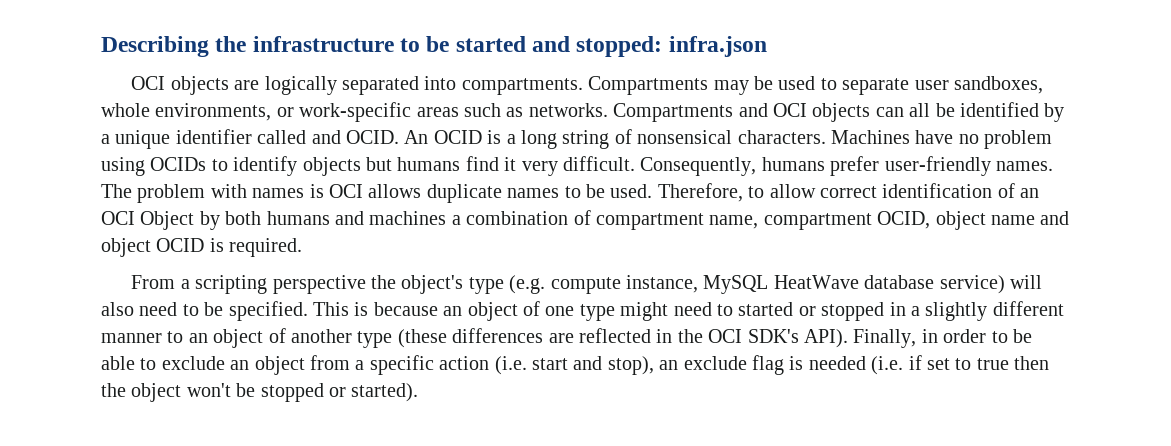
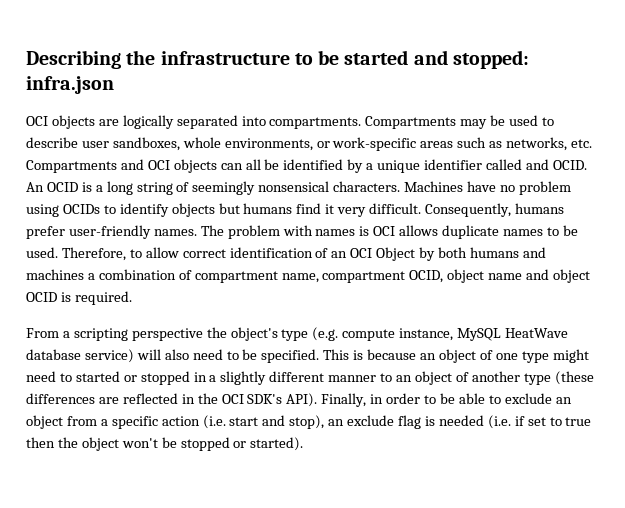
[842,78,910,95] separate -> [26,137,78,148] describe
[528,103,608,117] networks. -> [506,137,593,151] networks, etc.
(632, 136) none -> [192,181,256,195] seemingly

